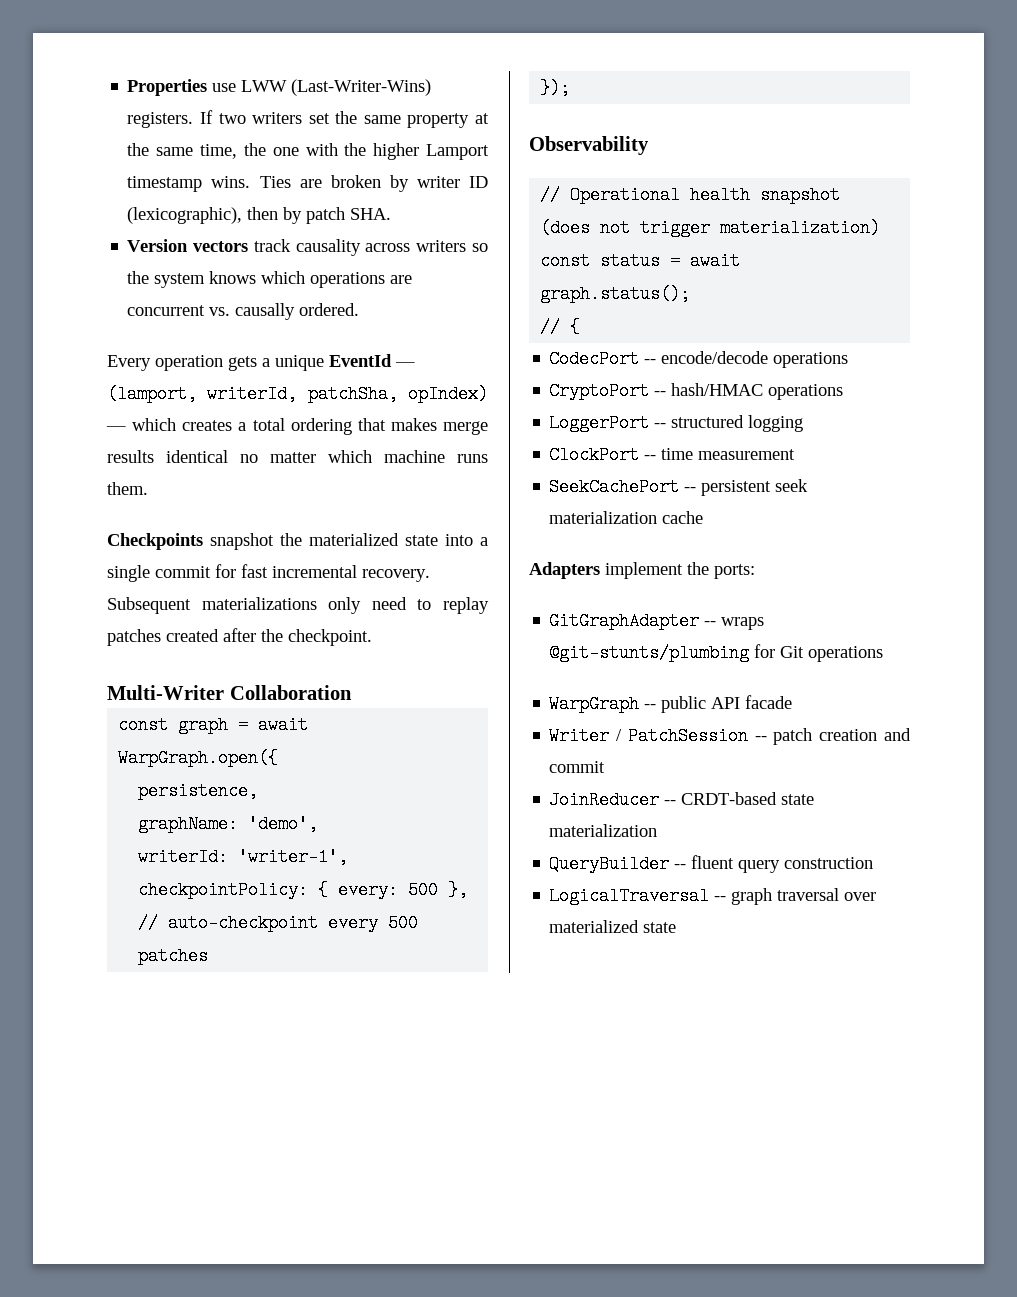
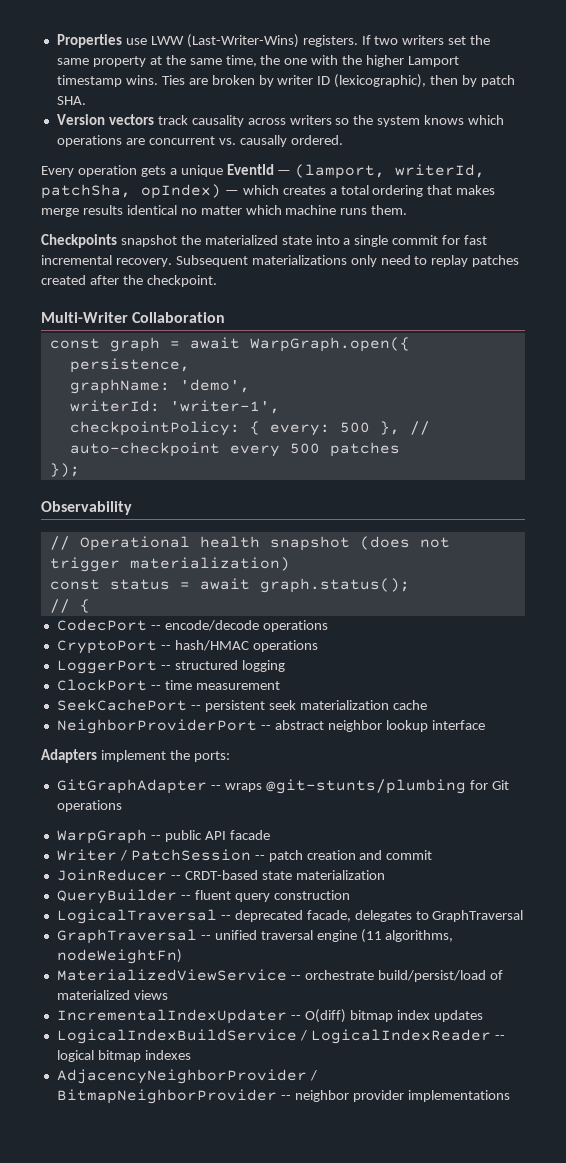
(704, 517) none -> [56,719,485,734] // NeighborProviderPort -- abstract neighbor lookup interface
[731,888,877,905] [549,920,677,933] graph traversal over materialized state -> [234,910,524,922] [56,929,454,944] [56,949,182,964] [56,969,503,982] [56,990,168,1000] [56,1009,483,1024] [56,1029,505,1044] [56,1050,191,1062] [56,1069,317,1084] [56,1089,510,1104] deprecated facade, delegates to GraphTraversal // GraphTraversal -- unified traversal engine (11 algorithms, nodeWeightFn) // MaterializedViewService -- orchestrate build/persist/load of materialized views // IncrementalIndexUpdater -- O(diff) bitmap index updates // LogicalIndexBuildService / LogicalIndexReader -- logical bitmap indexes // AdjacencyNeighborProvider / BitmapNeighborProvider -- neighbor provider implementations

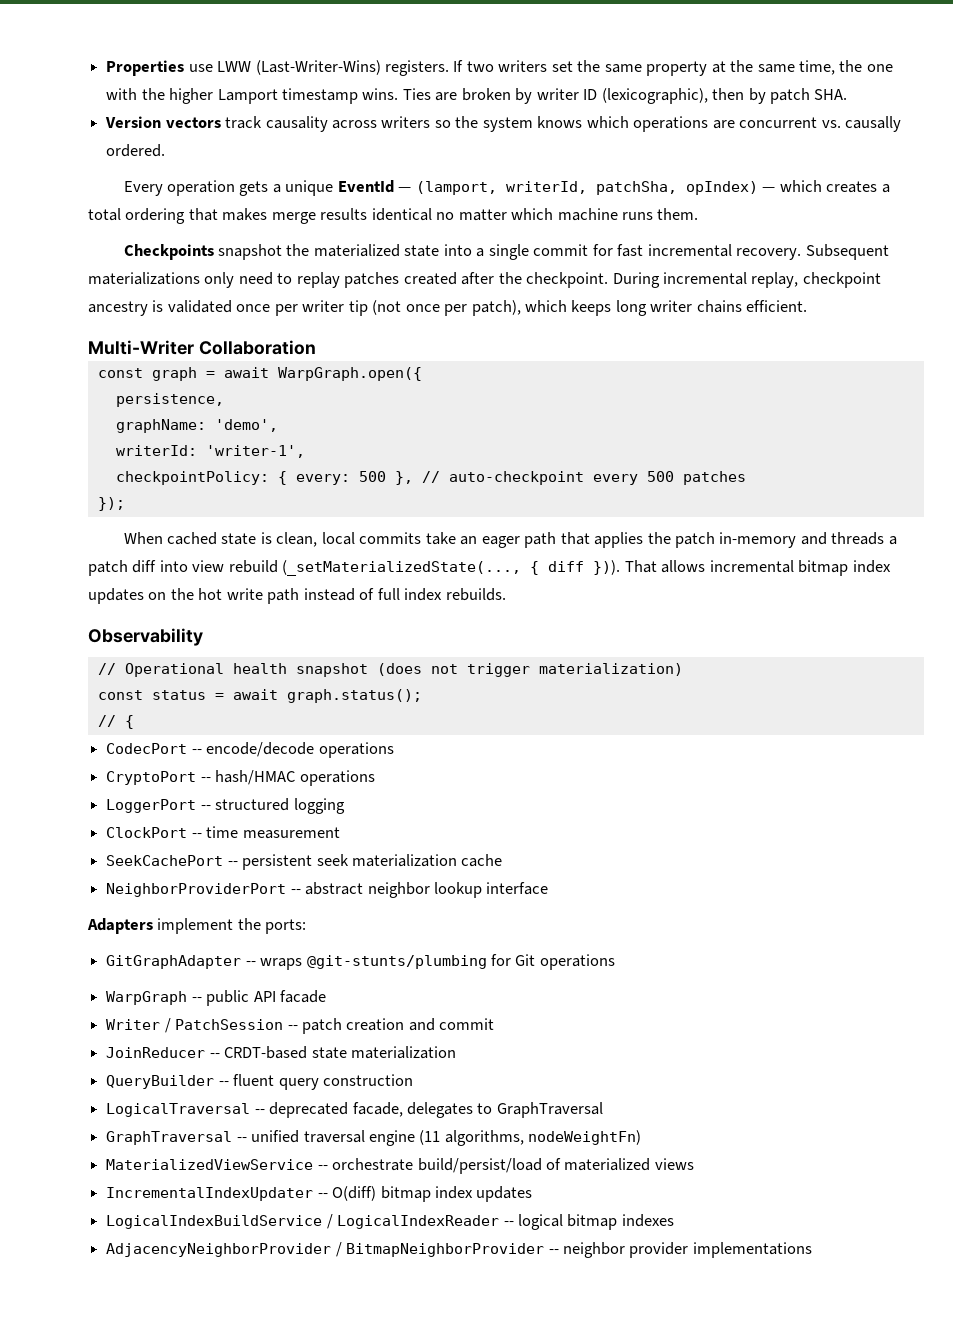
(217, 281) none -> [612,272,881,288] [88,300,808,316] During incremental replay, checkpoint ancestry is validated once per writer tip (not once per patch), which keeps long writer chains efficient.
(80, 470) none -> [123,532,897,548] [88,560,891,576] [88,588,506,604] // When cached state is clean, local commits take an eager path that applies the patch in-memory and threads a patch diff into view rebuild (_setMaterializedState(..., { diff })). That allows incremental bitmap index updates on the hot write path instead of full index rebuilds.

